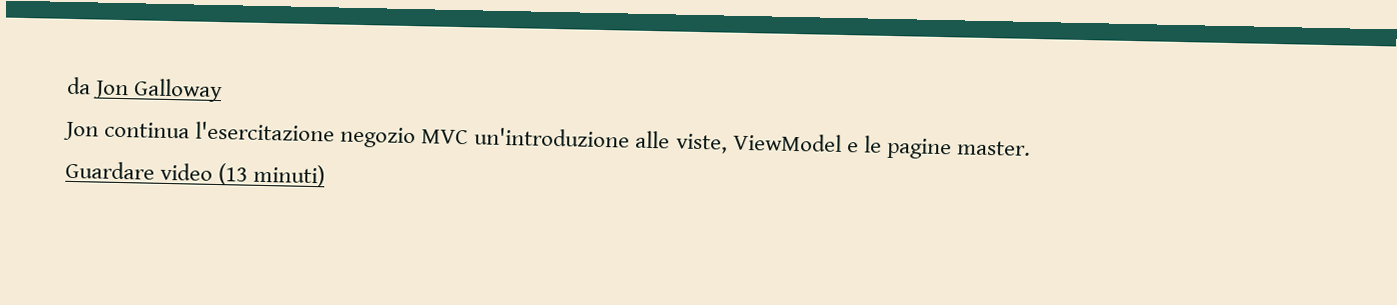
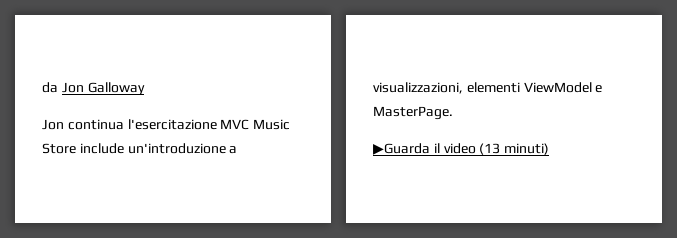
[340,126,1031,160] [65,160,155,180] negozio MVC un'introduzione alle viste, ViewModel e le pagine master. // Guardare -> [220,119,291,130] [42,143,238,154] [373,82,603,94] [373,106,453,120] [373,143,440,155] MVC Music Store include un'introduzione a visualizzazioni, elementi ViewModel e MasterPage. // ▶Guarda il

